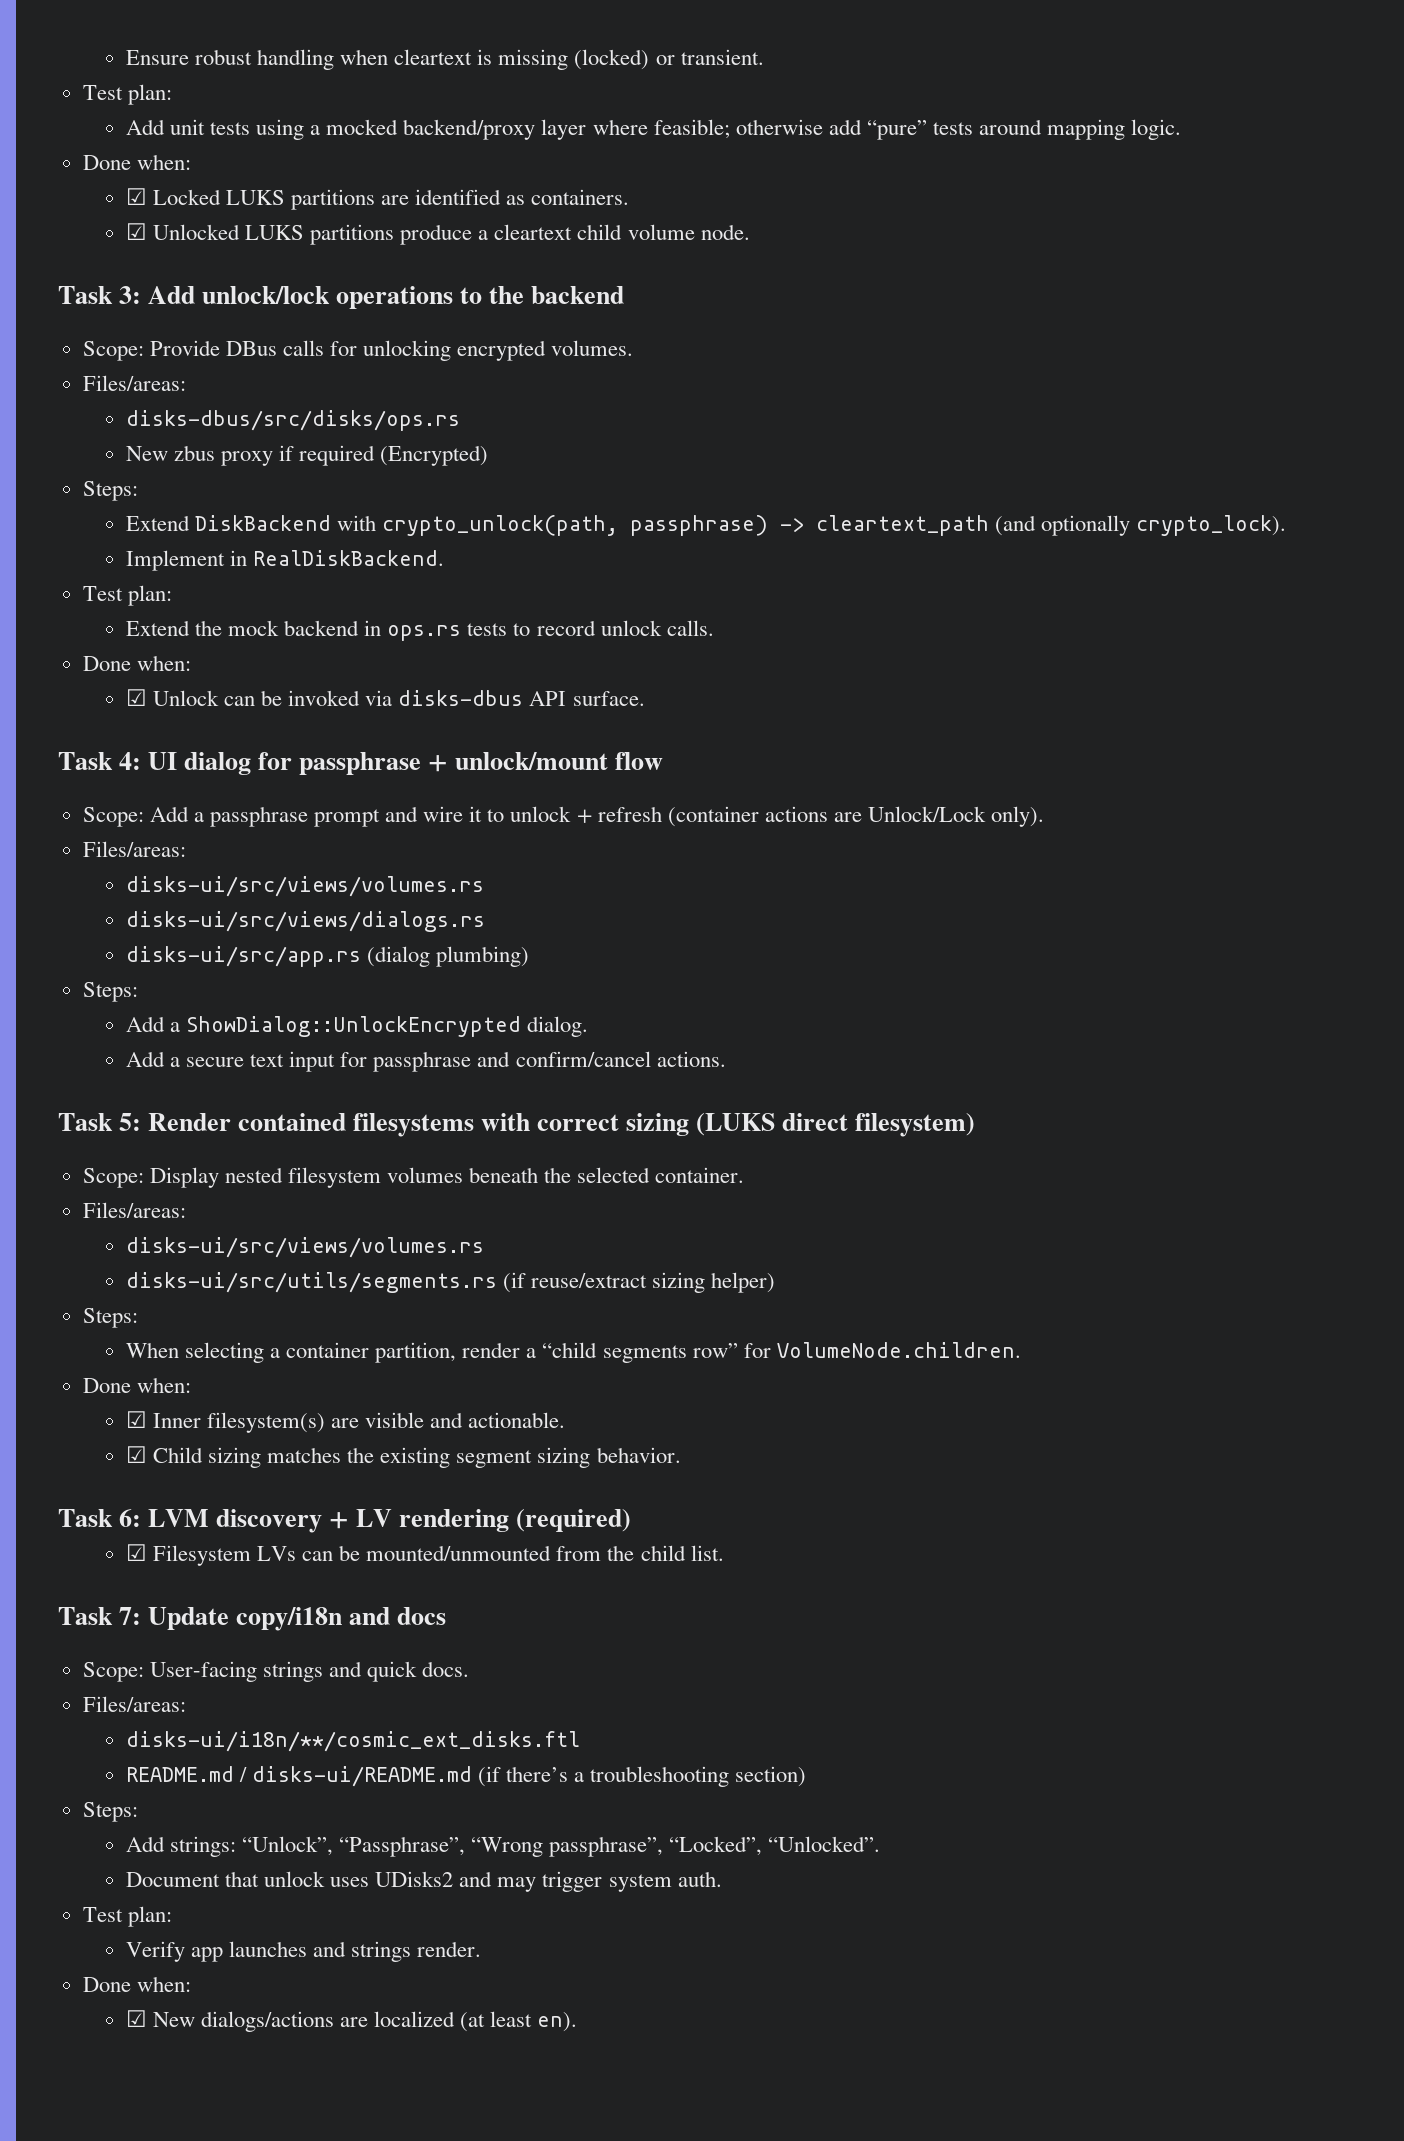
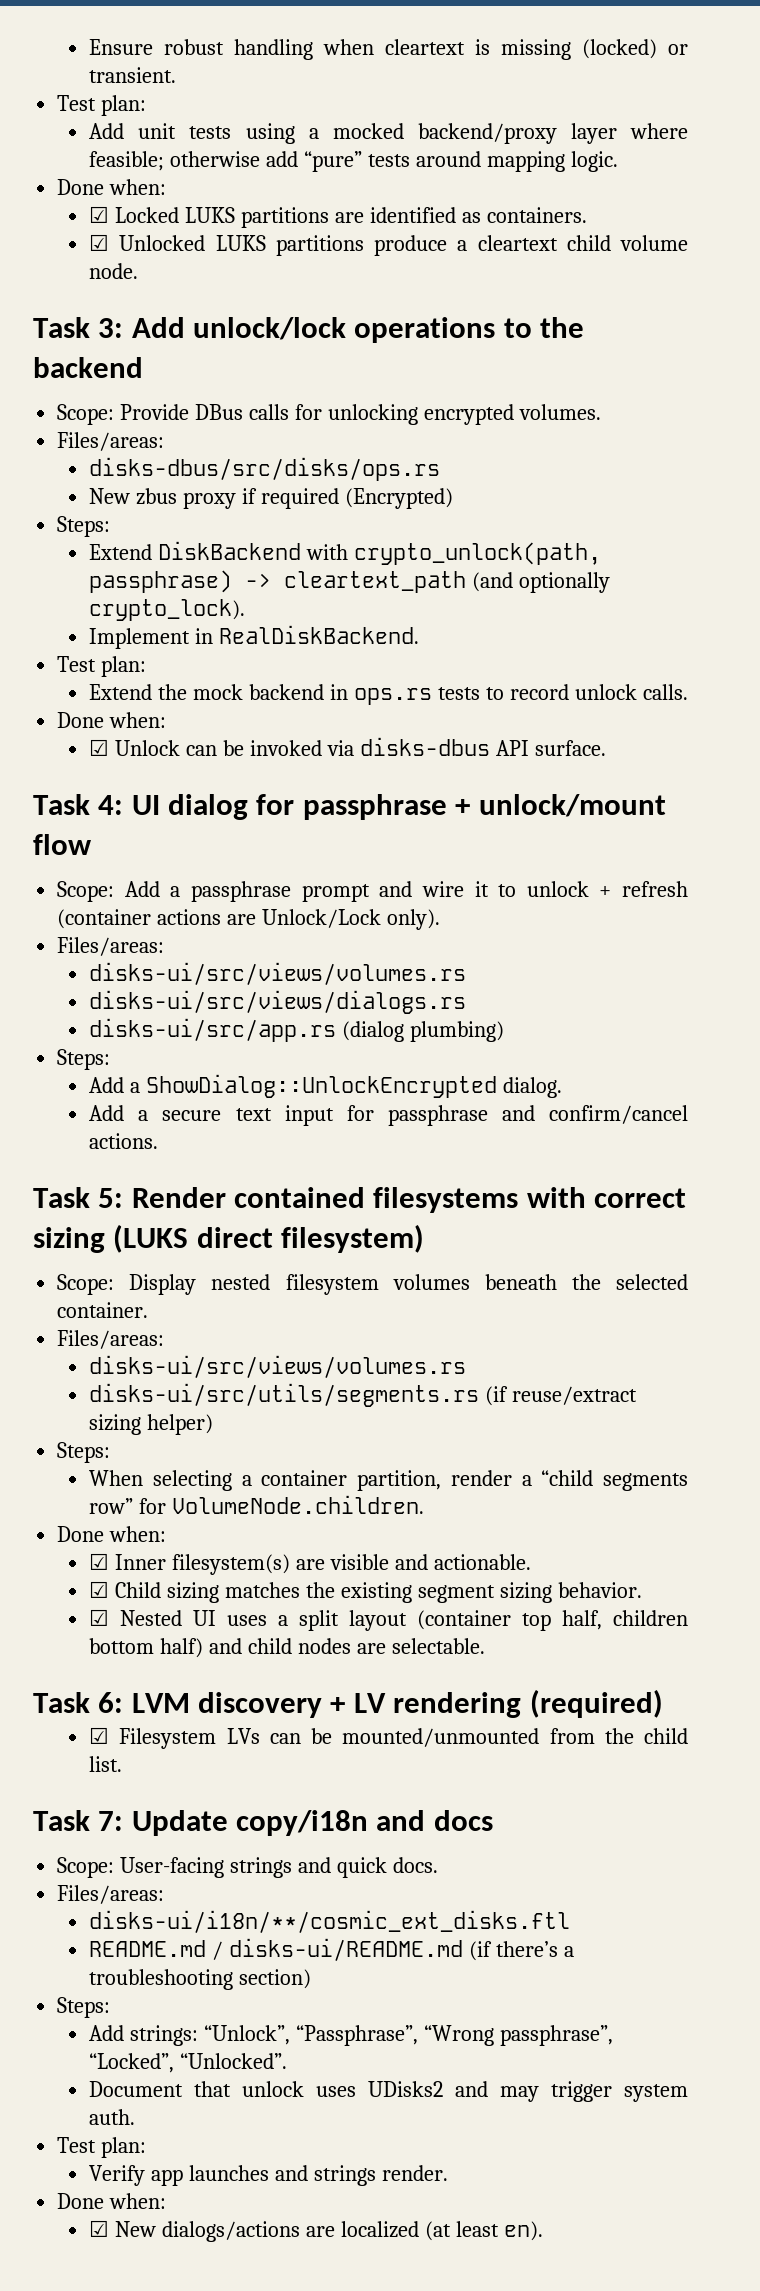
(681, 1455) none -> [89,1609,688,1631] [89,1638,485,1658] // ☑ Nested UI uses a split layout (container top half, children bottom half) and child nodes are selectable.

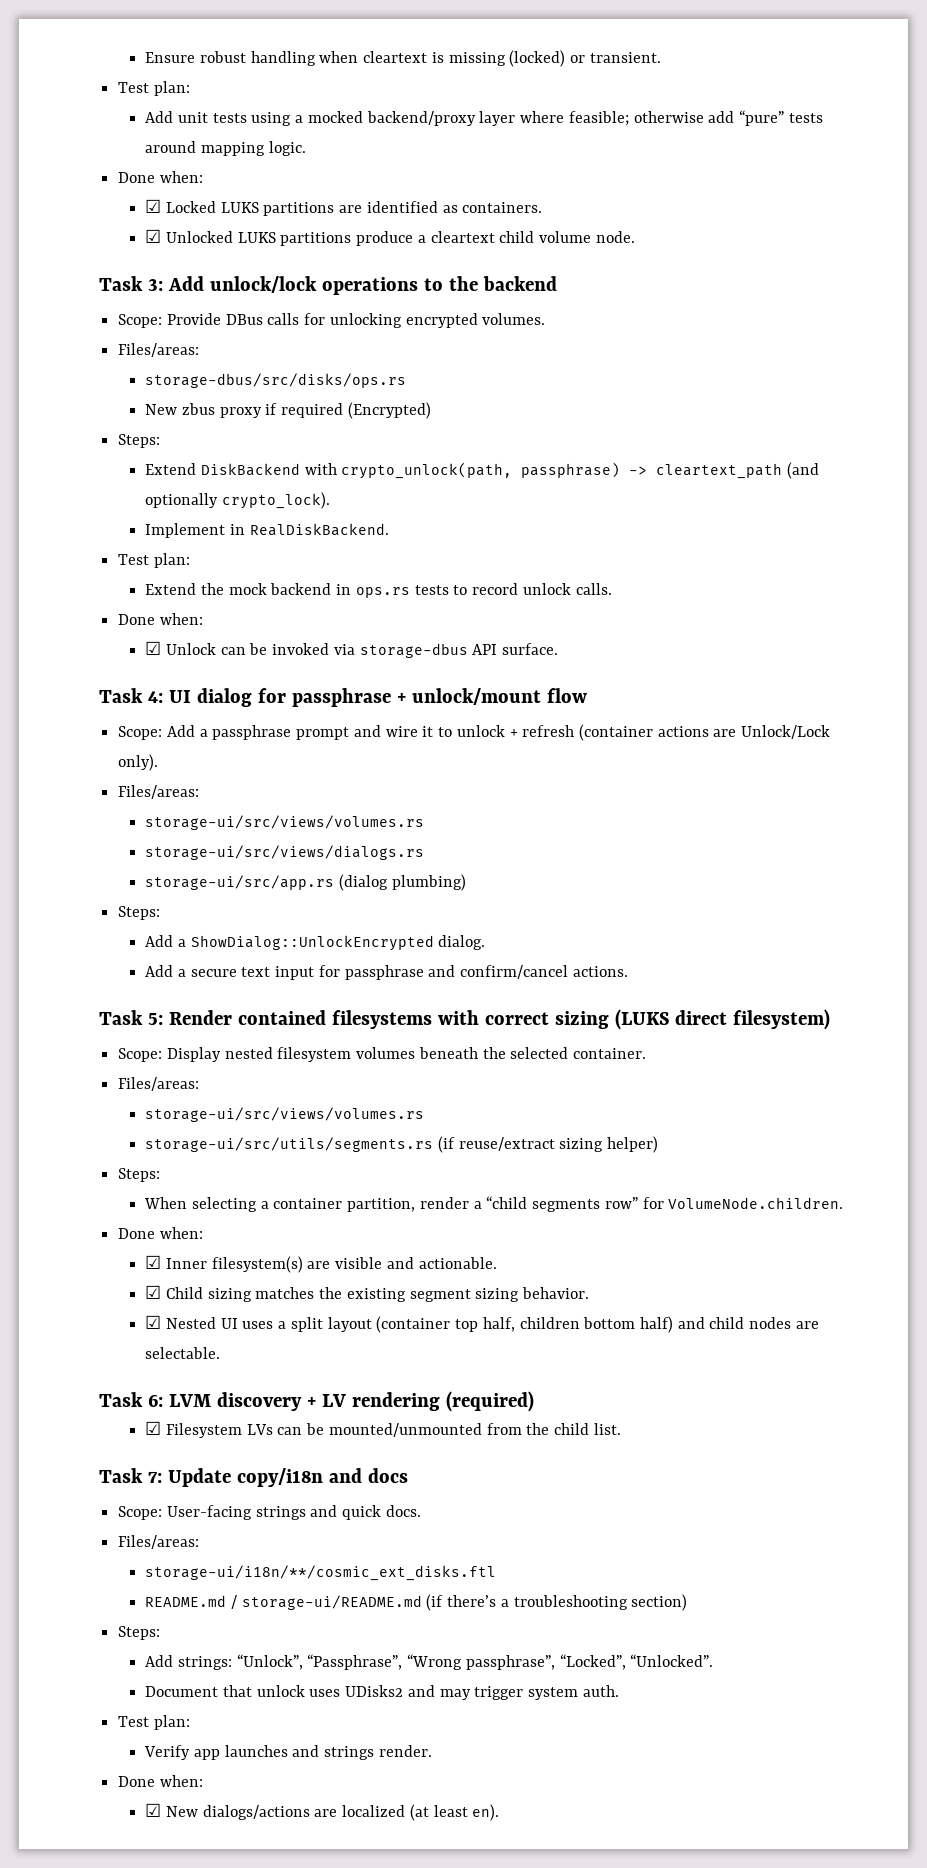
[89,457,441,481] disks-dbus/src/disks/ops.rs -> [145,373,407,388] storage-dbus/src/disks/ops.rs
[359,737,490,756] disks-dbus -> [359,643,468,658] storage-dbus
[89,962,467,985] [89,990,467,1014] [89,1018,337,1042] disks-ui/src/views/volumes.rs // disks-ui/src/views/dialogs.rs // disks-ui/src/app.rs -> [145,815,425,830] [145,845,425,860] [145,875,335,890] storage-ui/src/views/volumes.rs // storage-ui/src/views/dialogs.rs // storage-ui/src/app.rs
[89,1355,467,1378] [89,1383,480,1407] disks-ui/src/views/volumes.rs // disks-ui/src/utils/segments.rs -> [145,1107,425,1122] [145,1137,434,1152] storage-ui/src/views/volumes.rs // storage-ui/src/utils/segments.rs
[89,1910,571,1933] disks-ui/i18n/**/cosmic_ext_disks.ftl -> [145,1565,497,1581] storage-ui/i18n/**/cosmic_ext_disks.ftl
[229,1938,464,1961] disks-ui/README.md -> [241,1595,422,1610] storage-ui/README.md

